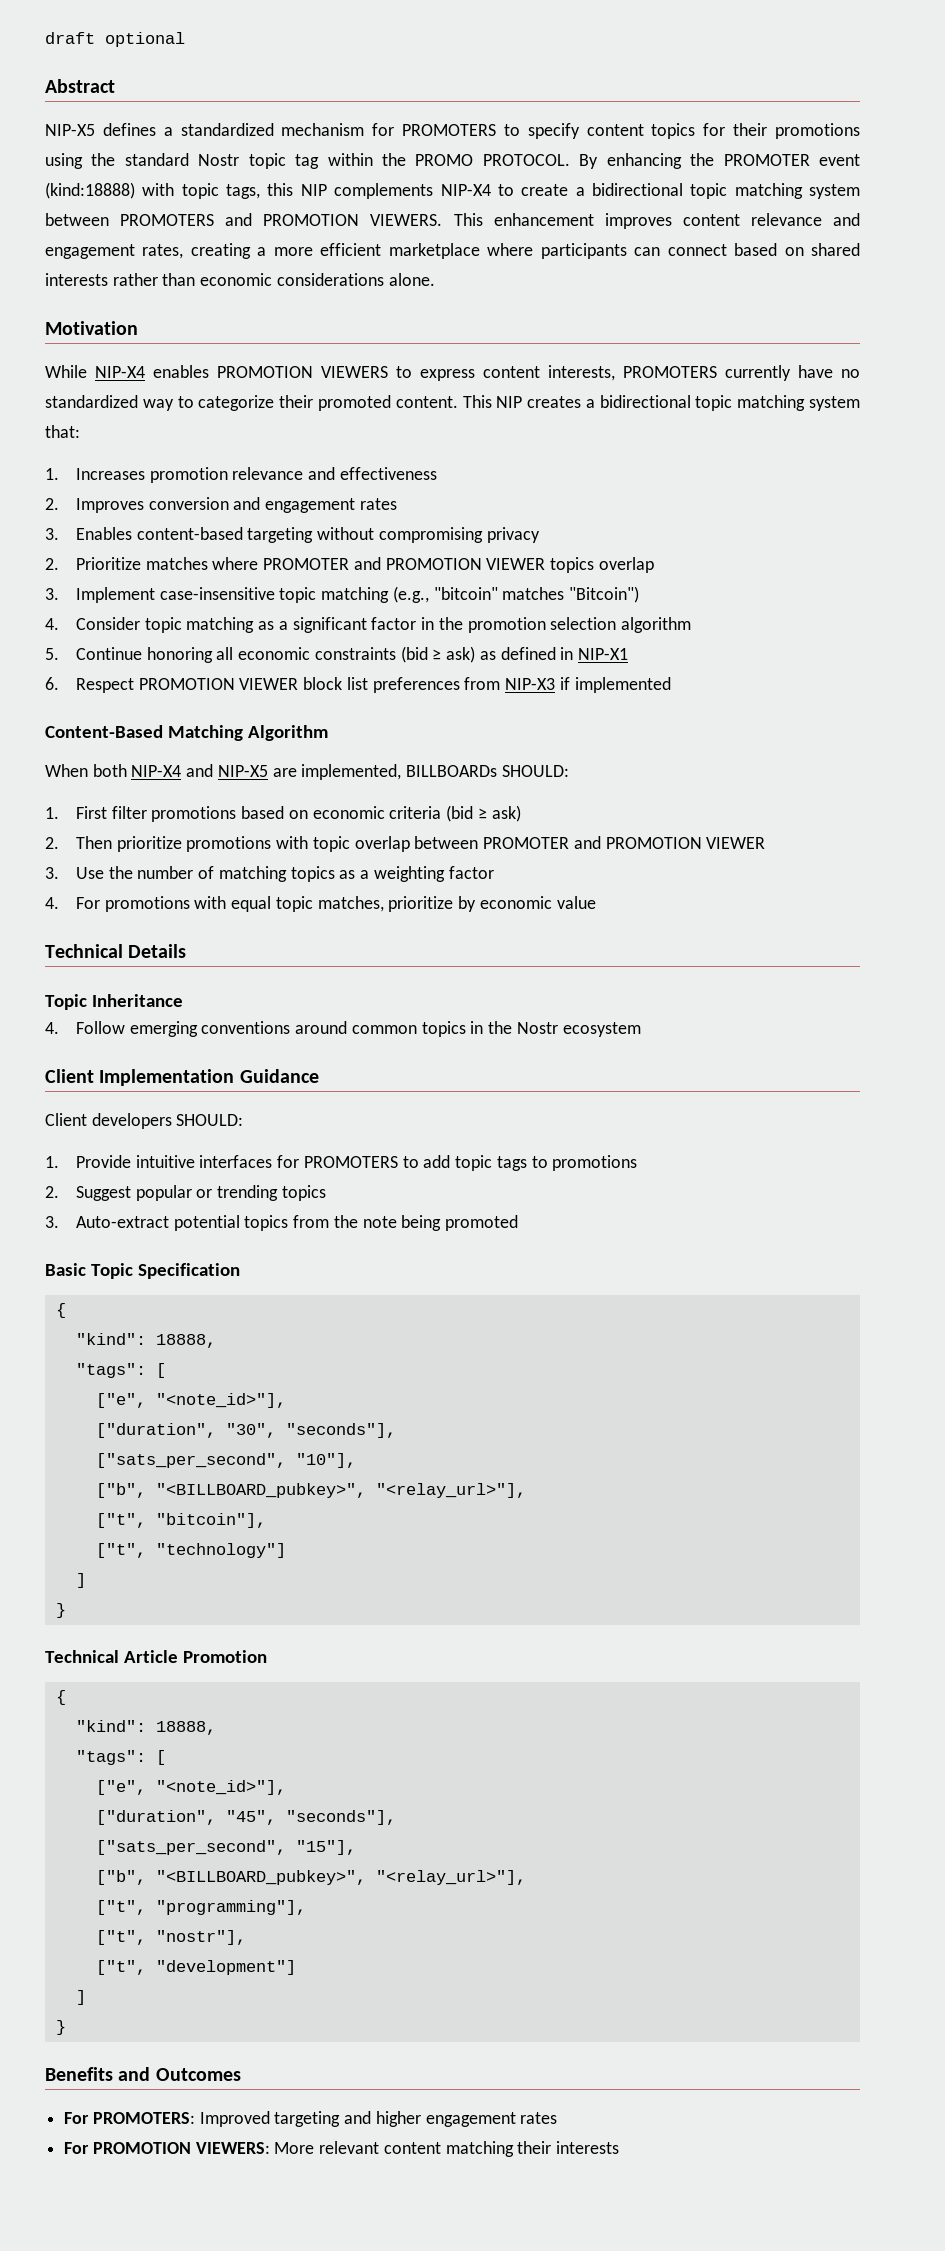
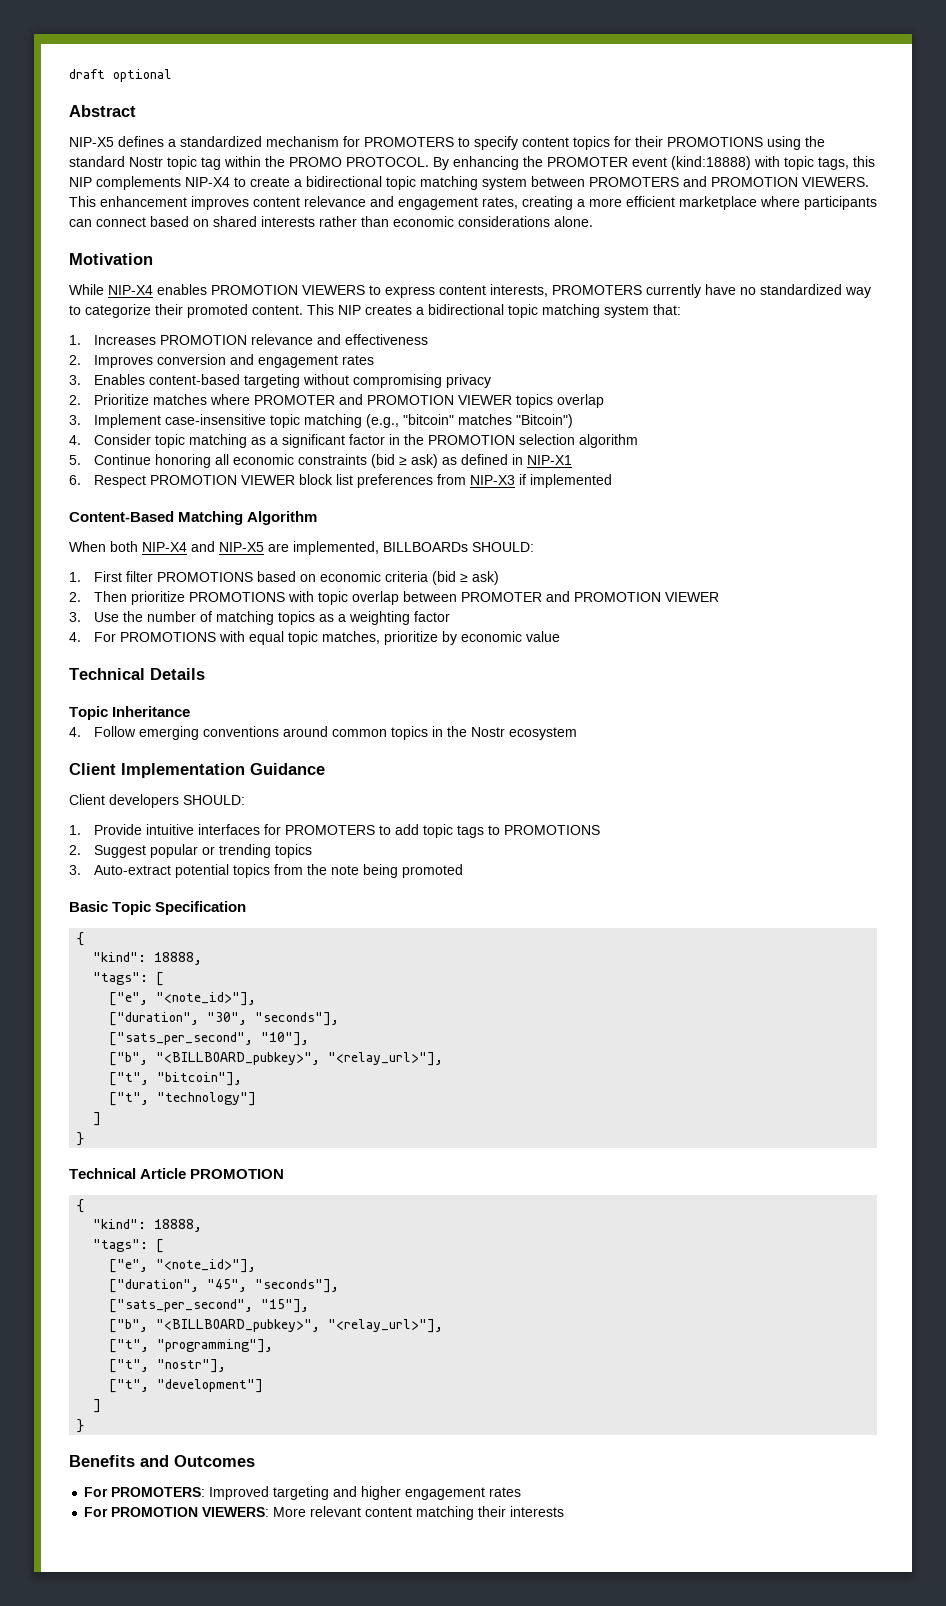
[774,123,860,139] promotions -> [667,137,763,147] PROMOTIONS
[149,467,228,483] promotion -> [160,335,248,345] PROMOTION
[467,617,546,633] promotion -> [428,435,516,445] PROMOTION
[151,806,237,822] promotions -> [157,572,254,582] PROMOTIONS
[186,836,272,852] promotions -> [189,592,286,602] PROMOTIONS
[104,896,190,912] promotions -> [120,632,217,642] PROMOTIONS
[552,1155,638,1171] promotions -> [504,825,601,835] PROMOTIONS
[182,1650,267,1663] Promotion -> [190,1169,285,1179] PROMOTION

